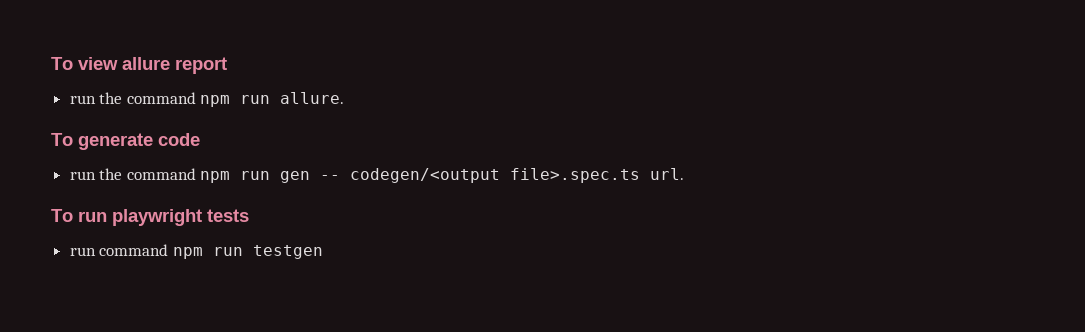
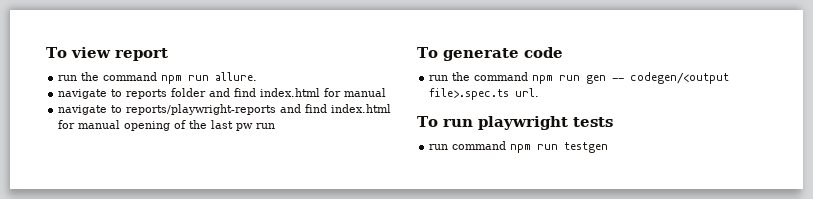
[122,57,170,70] allure -> (111, 52) none
(345, 98) none -> [58,88,387,99] [58,104,392,115] [58,120,276,131] // navigate to reports folder and find index.html for manual // navigate to reports/playwright-reports and find index.html for manual opening of the last pw run

